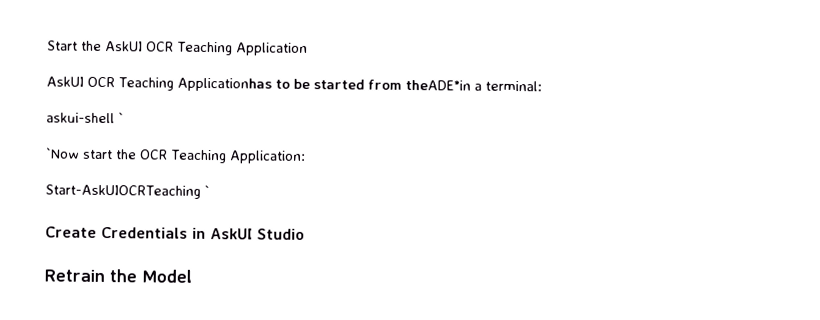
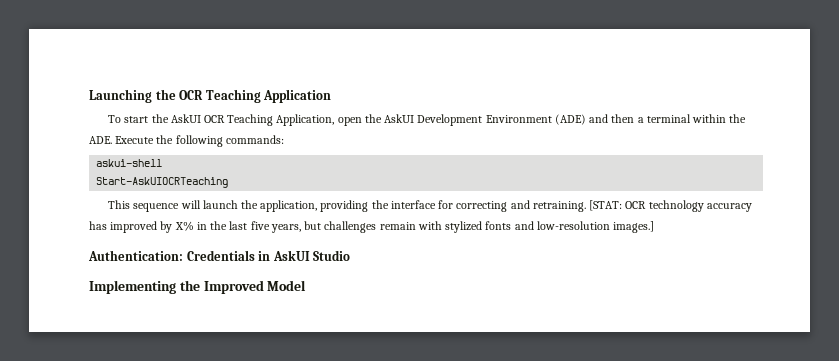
[47,40,308,56] [46,76,542,92] [46,112,124,124] [45,147,306,164] [45,184,210,199] [45,226,97,238] Start the AskUI OCR Teaching Application // AskUI OCR Teaching Applicationhas to be started from theADE*in a terminal: // askui-shell ` // `Now start the OCR Teaching Application: // Start-AskUIOCRTeaching ` // Create -> [89,89,332,103] [108,114,747,126] [89,135,284,147] [96,159,163,167] [96,177,229,188] [108,200,752,212] [89,221,655,233] [88,250,183,261] Launching the OCR Teaching Application // To start the AskUI OCR Teaching Application, open the AskUI Development Environment (ADE) and then a terminal within the ADE. Execute the following commands: // askui-shell // Start-AskUIOCRTeaching // This sequence will launch the application, providing the interface for correcting and retraining. [STAT: OCR technology accuracy has improved by X% in the last five years, but challenges remain with stylized fonts and low-resolution images.] // Authentication:
[44,269,137,283] Retrain the -> [89,280,264,294] Implementing the Improved

